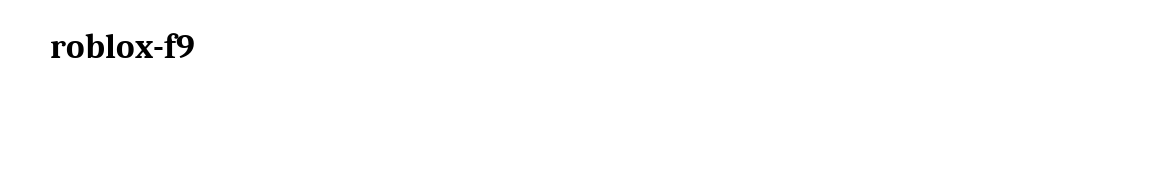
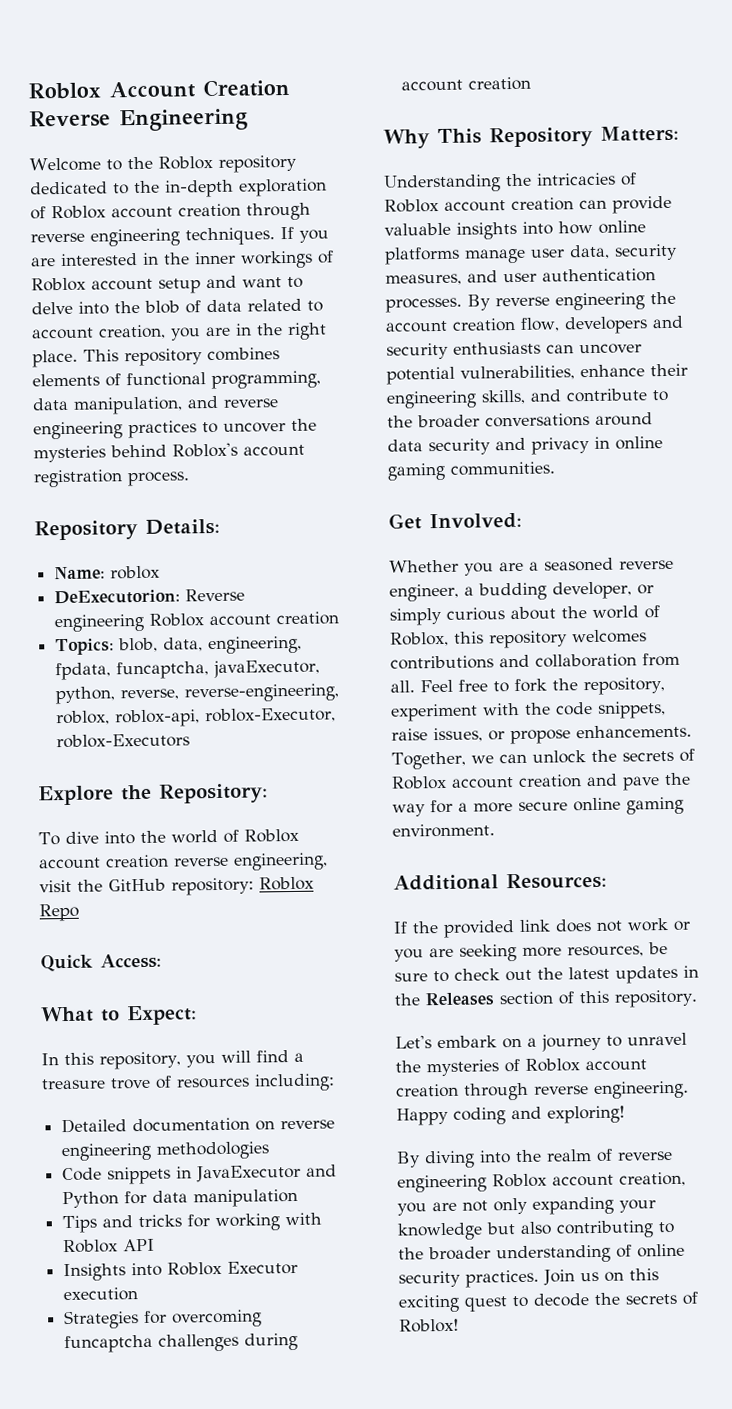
[50,33,195,59] roblox-f9 -> [28,78,290,100] [29,108,248,132] [29,154,297,173] [30,178,327,198] [30,202,311,221] [30,226,329,247] [31,250,334,269] [31,275,303,294] [31,298,323,315] [31,322,327,341] [32,347,280,368] [32,370,321,390] [32,395,279,415] [33,418,317,440] [33,442,305,463] [33,469,190,488] [34,518,220,541] [54,565,161,580] [54,588,246,605] [54,611,340,633] [55,635,303,656] [55,659,321,681] [55,683,340,705] [56,707,337,728] [56,733,191,749] [38,783,268,806] [38,828,299,846] [39,852,328,871] [39,876,314,896] [39,903,79,922] [40,953,162,972] [40,1005,197,1026] [41,1050,304,1070] [41,1073,335,1092] [61,1117,336,1134] [61,1141,271,1162] [62,1164,338,1185] [62,1188,299,1209] [62,1212,323,1234] [63,1238,156,1254] [63,1260,299,1282] [63,1287,139,1302] [64,1309,263,1330] [64,1332,299,1354] [401,76,532,92] [383,125,679,149] [383,172,637,193] [384,195,672,214] [384,220,646,240] [384,243,678,265] [385,268,656,286] [385,291,676,313] [385,315,684,335] [386,341,642,360] [386,363,688,385] [386,388,669,409] [387,412,653,429] [387,436,663,456] [387,461,555,481] [388,512,522,530] [389,557,674,576] [389,581,654,602] [389,605,660,626] [390,629,647,649] [390,652,680,670] [390,677,665,696] [391,701,666,722] [391,724,692,745] [391,748,695,770] [391,772,691,791] [392,796,684,817] [392,823,495,838] [393,872,607,891] [393,918,691,938] [394,942,668,962] [394,965,699,984] [394,989,698,1008] [395,1032,687,1052] [395,1058,647,1077] [396,1080,689,1101] [396,1105,625,1126] [396,1148,673,1169] [397,1171,686,1193] [397,1196,656,1216] [397,1220,675,1241] [398,1243,685,1264] [398,1268,659,1288] [398,1291,698,1313] [399,1318,459,1333] Roblox Account Creation Reverse Engineering // Welcome to the Roblox repository dedicated to the in-depth exploration of Roblox account creation through reverse engineering techniques. If you are interested in the inner workings of Roblox account setup and want to delve into the blob of data related to account creation, you are in the right place. This repository combines elements of functional programming, data manipulation, and reverse engineering practices to uncover the mysteries behind Roblox's account registration process. // Repository Details: // Name: roblox // DeExecutorion: Reverse engineering Roblox account creation // Topics: blob, data, engineering, fpdata, funcaptcha, javaExecutor, python, reverse, reverse-engineering, roblox, roblox-api, roblox-Executor, roblox-Executors // Explore the Repository: // To dive into the world of Roblox account creation reverse engineering, visit the GitHub repository: Roblox Repo // Quick Access: // What to Expect: // In this repository, you will find a treasure trove of resources including: // Detailed documentation on reverse engineering methodologies // Code snippets in JavaExecutor and Python for data manipulation // Tips and tricks for working with Roblox API // Insights into Roblox Executor execution // Strategies for overcoming funcaptcha challenges during account creation // Why This Repository Matters: // Understanding the intricacies of Roblox account creation can provide valuable insights into how online platforms manage user data, security measures, and user authentication processes. By reverse engineering the account creation flow, developers and security enthusiasts can uncover potential vulnerabilities, enhance their engineering skills, and contribute to the broader conversations around data security and privacy in online gaming communities. // Get Involved: // Whether you are a seasoned reverse engineer, a budding developer, or simply curious about the world of Roblox, this repository welcomes contributions and collaboration from all. Feel free to fork the repository, experiment with the code snippets, raise issues, or propose enhancements. Together, we can unlock the secrets of Roblox account creation and pave the way for a more secure online gaming environment. // Additional Resources: // If the provided link does not work or you are seeking more resources, be sure to check out the latest updates in the Releases section of this repository. // Let's embark on a journey to unravel the mysteries of Roblox account creation through reverse engineering. Happy coding and exploring! // By diving into the realm of reverse engineering Roblox account creation, you are not only expanding your knowledge but also contributing to the broader understanding of online security practices. Join us on this exciting quest to decode the secrets of Roblox!

